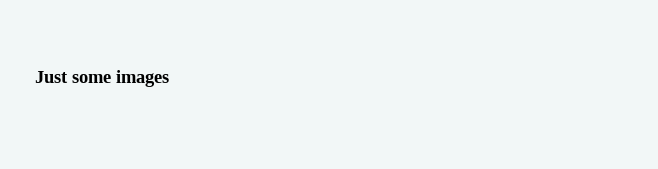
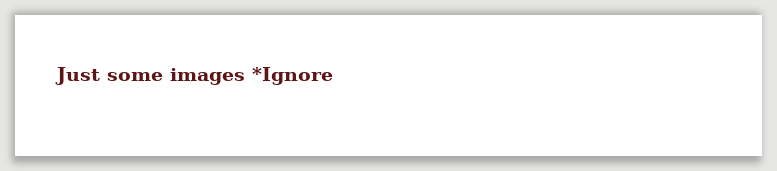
(169, 78) none -> [252,67,333,85] *Ignore

